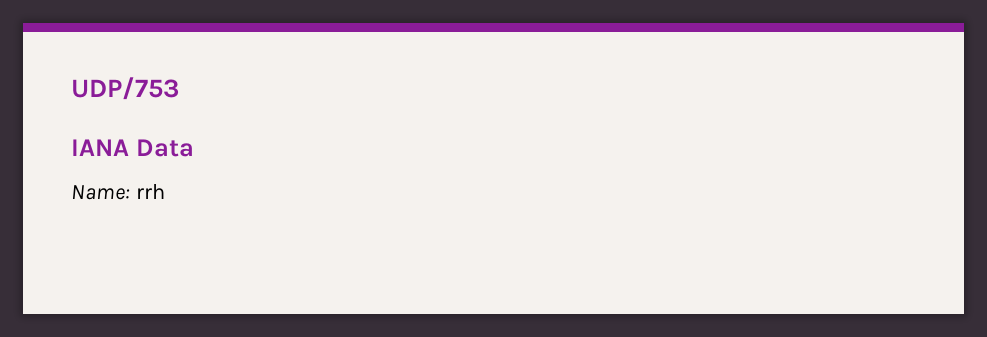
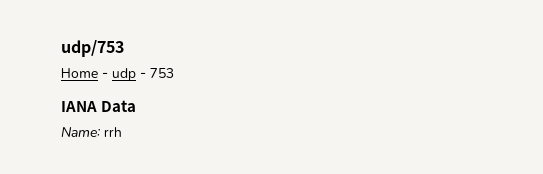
[71,77,179,100] UDP/753 -> [61,40,124,57] [61,68,174,81] udp/753 // Home - udp - 753

